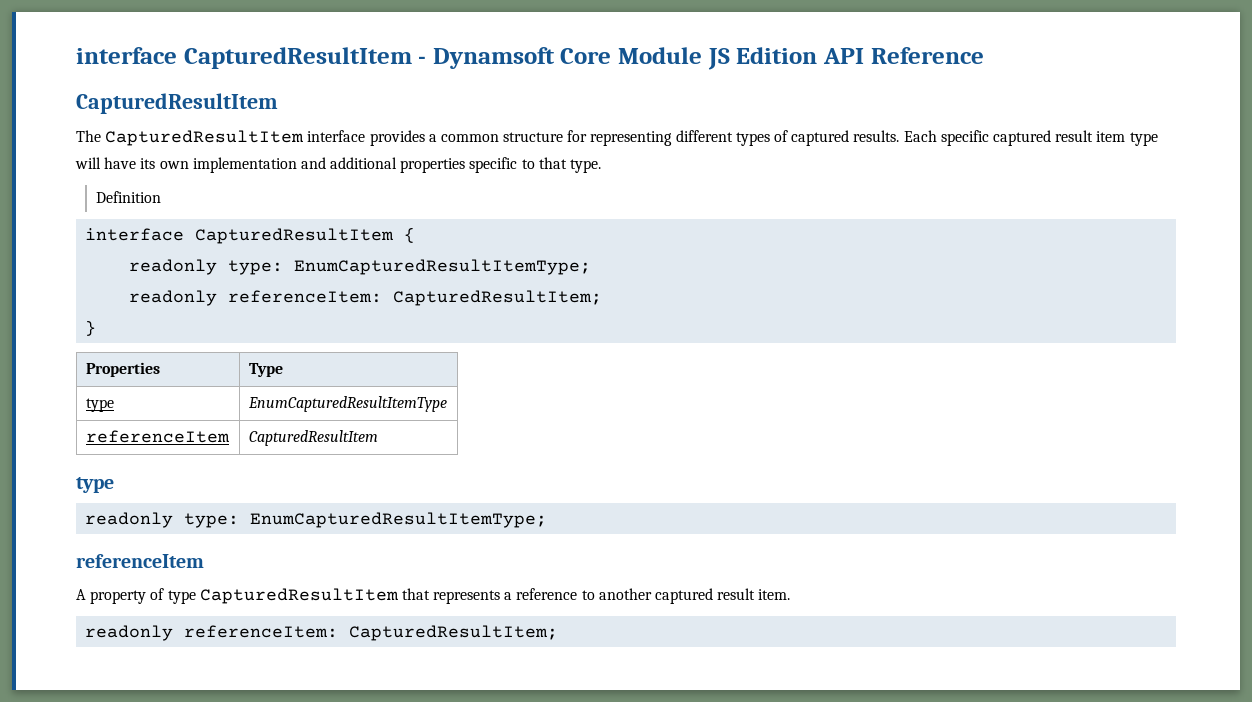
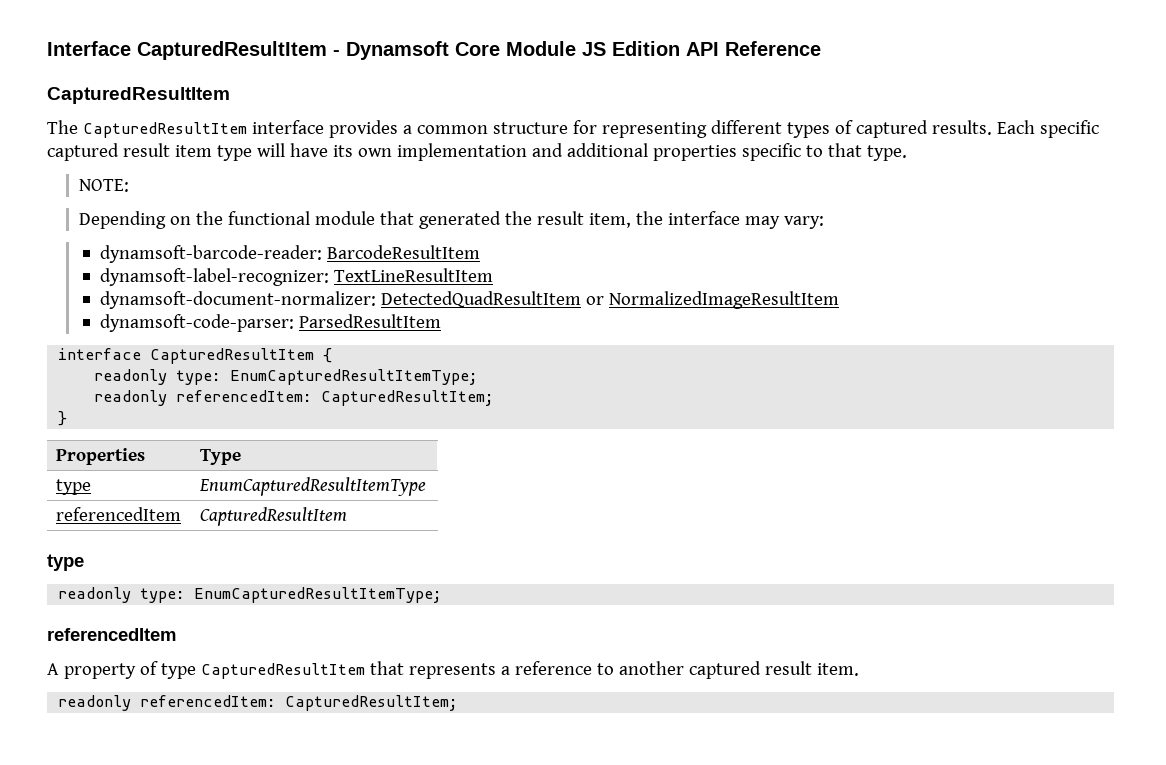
[76,47,177,64] interface -> [47,41,131,56] Interface
[95,191,161,203] Definition -> [79,179,130,192] [79,211,825,229] [99,245,480,263] [99,268,493,286] [99,291,839,309] [99,314,441,332] NOTE: // Depending on the functional module that generated the result item, the interface may vary: // dynamsoft-barcode-reader: BarcodeResultItem // dynamsoft-label-recognizer: TextLineResultItem // dynamsoft-document-normalizer: DetectedQuadResultItem or NormalizedImageResultItem // dynamsoft-code-parser: ParsedResultItem
[228,290,383,303] referenceItem: -> [176,390,313,402] referencedItem:
[85,430,230,443] referenceItem -> [56,507,182,521] referencedItem
[76,554,204,568] referenceItem -> [47,628,176,641] referencedItem
[184,625,339,638] referenceItem: -> [140,695,277,707] referencedItem:

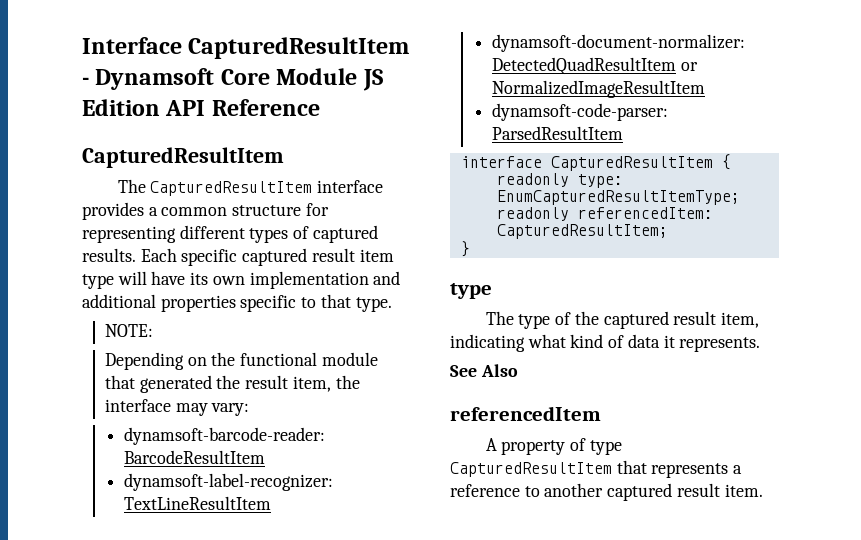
[56,448,146,465] [200,449,242,465] [56,479,92,495] [199,477,427,496] [56,507,182,521] [200,507,348,526] [47,554,84,571] [58,587,443,603] // Properties | Type // type | EnumCapturedResultItemType // referencedItem | CapturedResultItem // type // readonly type: EnumCapturedResultItemType; -> [450,283,492,299] [485,311,760,329] [450,334,761,352] [450,364,518,377] // type // The type of the captured result item, indicating what kind of data it represents. // See Also
[58,695,459,711] // readonly referencedItem: CapturedResultItem; -> (763, 490) none

